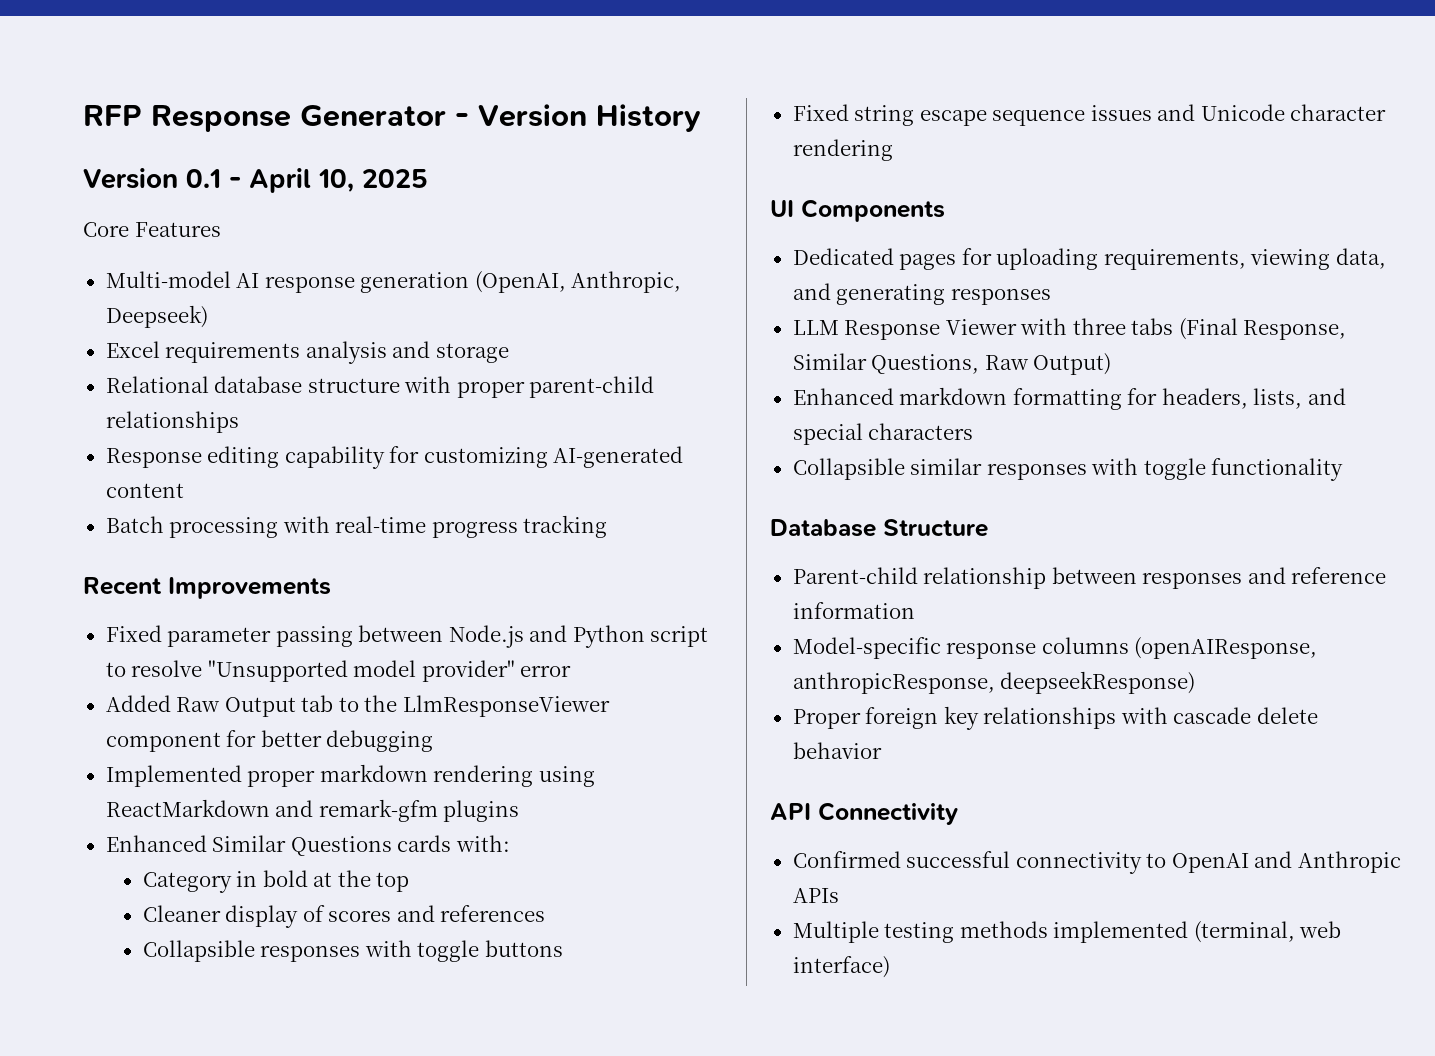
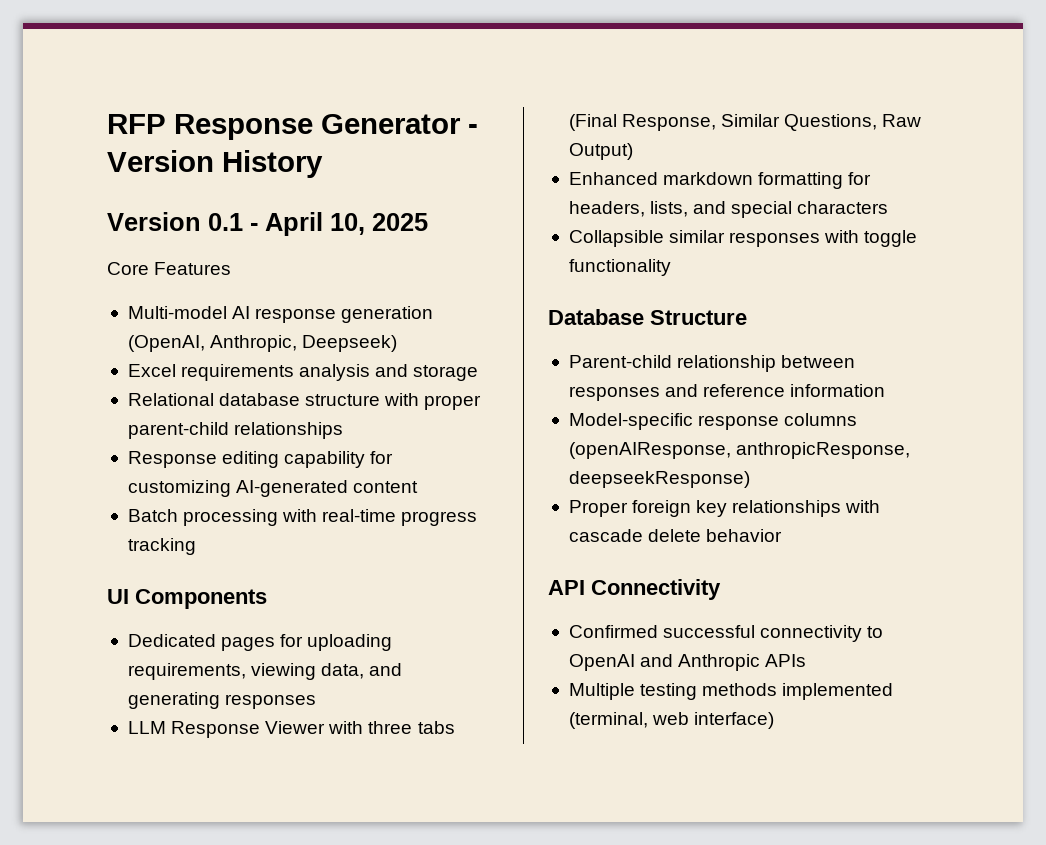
[83,577,331,599] [105,625,709,648] [105,660,572,682] [105,695,610,717] [105,730,434,752] [105,764,595,787] [105,799,520,822] [105,835,510,856] [142,870,410,893] [142,905,546,928] [142,940,563,962] [792,104,1387,126] [792,139,893,161] // Recent Improvements // Fixed parameter passing between Node.js and Python script to resolve "Unsupported model provider" error // Added Raw Output tab to the LlmResponseViewer component for better debugging // Implemented proper markdown rendering using ReactMarkdown and remark-gfm plugins // Enhanced Similar Questions cards with: // Category in bold at the top // Cleaner display of scores and references // Collapsible responses with toggle buttons // Fixed string escape sequence issues and Unicode character rendering -> (196, 546) none

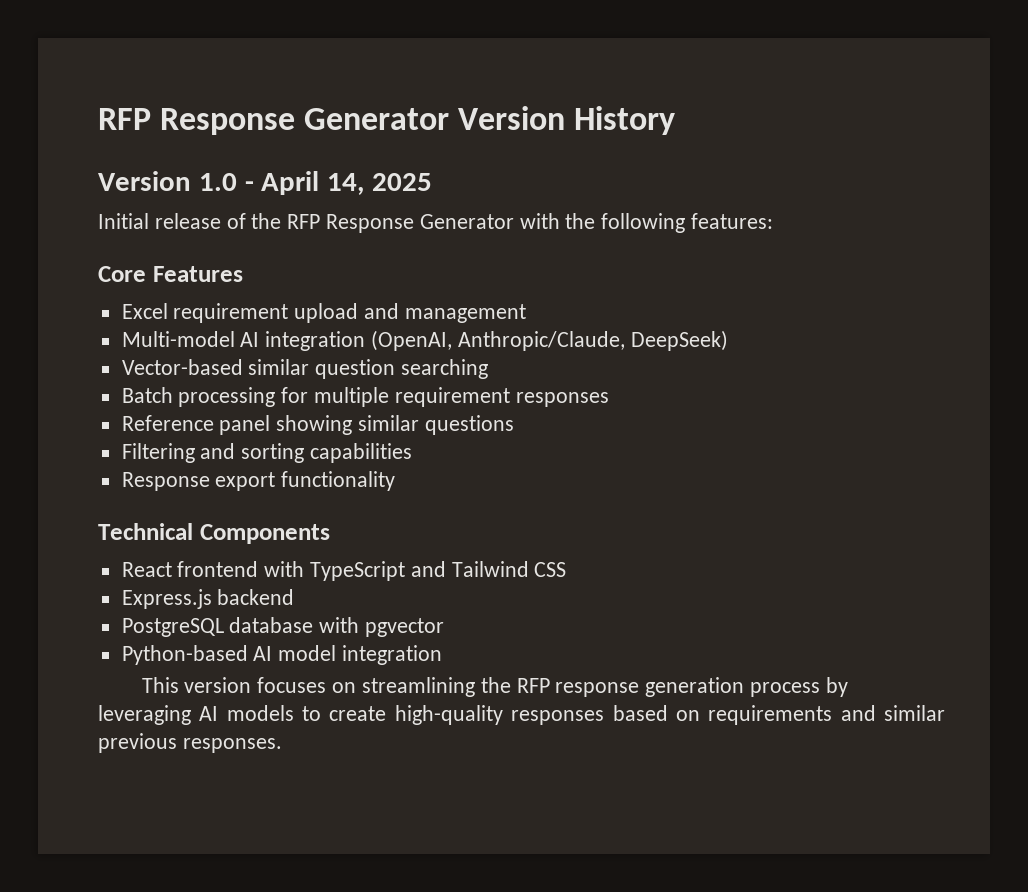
[107,114,478,140] RFP Response Generator - -> [98,108,450,135] RFP Response Generator
[208,213,243,231] 0.1 -> [198,173,237,191] 1.0
[330,213,365,235] 10, -> [327,173,365,195] 14,
[107,262,232,275] [127,306,434,323] [127,335,398,352] [127,364,479,381] [127,393,482,410] [127,422,344,439] [127,451,394,468] [127,480,419,497] [127,509,478,526] [127,538,196,555] [107,589,267,609] [127,634,393,651] [127,663,403,680] [127,692,317,709] [127,721,455,738] [568,114,922,131] [568,143,633,160] [568,172,872,189] [568,201,889,218] [568,230,918,247] [568,259,671,276] [548,309,747,325] [568,355,856,372] [568,384,886,401] [568,413,858,430] [568,442,911,459] [568,471,750,488] [568,500,881,517] [568,529,783,542] [548,579,721,600] [568,625,884,642] [568,654,807,671] [568,683,894,700] [568,712,775,729] Core Features // Multi-model AI response generation (OpenAI, Anthropic, Deepseek) // Excel requirements analysis and storage // Relational database structure with proper parent-child relationships // Response editing capability for customizing AI-generated content // Batch processing with real-time progress tracking // UI Components // Dedicated pages for uploading requirements, viewing data, and generating responses // LLM Response Viewer with three tabs (Final Response, Similar Questions, Raw Output) // Enhanced markdown formatting for headers, lists, and special characters // Collapsible similar responses with toggle functionality // Database Structure // Parent-child relationship between responses and reference information // Model-specific response columns (openAIResponse, anthropicResponse, deepseekResponse) // Proper foreign key relationships with cascade delete behavior // API Connectivity // Confirmed successful connectivity to OpenAI and Anthropic APIs // Multiple testing methods implemented (terminal, web interface) -> [98,213,774,233] [98,266,243,282] [121,303,526,323] [121,330,728,351] [121,359,489,379] [121,387,609,407] [121,415,514,435] [121,443,413,463] [121,471,396,491] [98,523,330,544] [121,561,567,581] [121,589,295,609] [121,617,445,637] [121,645,443,665] [141,677,848,697] [98,705,946,725] [98,733,282,753] Initial release of the RFP Response Generator with the following features: // Core Features // Excel requirement upload and management // Multi-model AI integration (OpenAI, Anthropic/Claude, DeepSeek) // Vector-based similar question searching // Batch processing for multiple requirement responses // Reference panel showing similar questions // Filtering and sorting capabilities // Response export functionality // Technical Components // React frontend with TypeScript and Tailwind CSS // Express.js backend // PostgreSQL database with pgvector // Python-based AI model integration // This version focuses on streamlining the RFP response generation process by leveraging AI models to create high-quality responses based on requirements and similar previous responses.

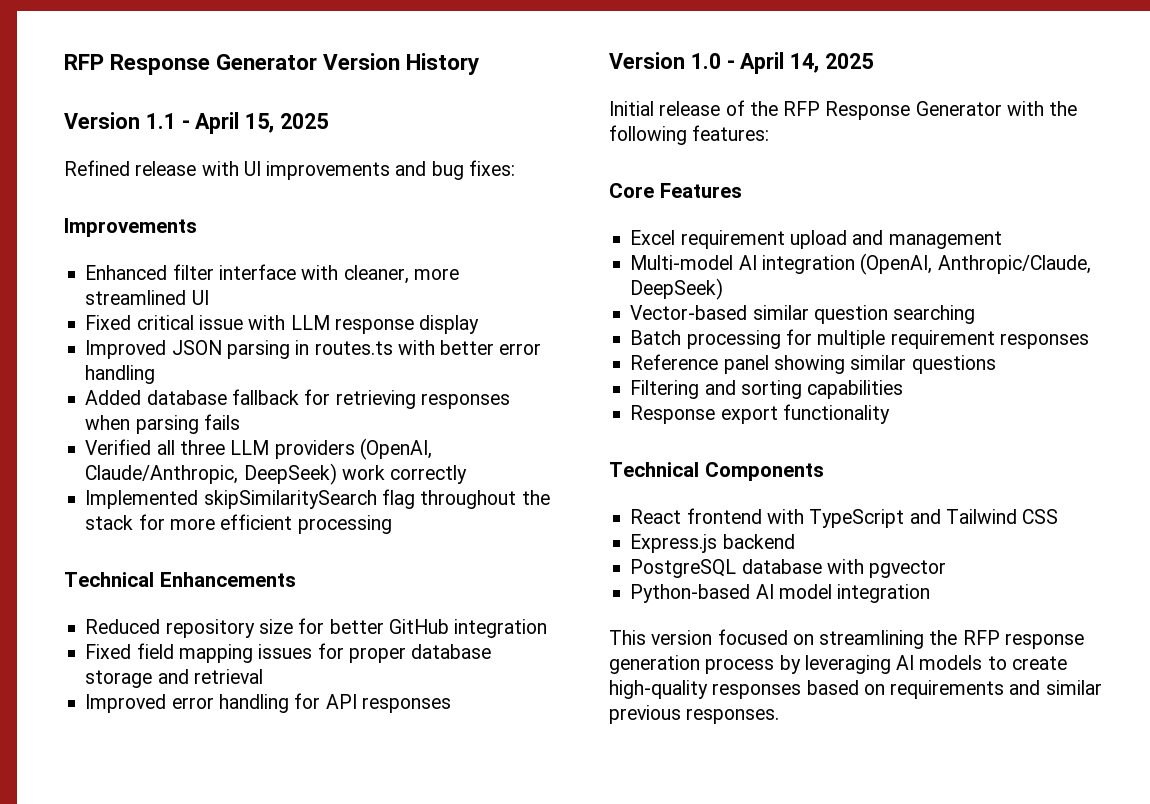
(676, 120) none -> [64,112,330,134] [64,160,515,180] [64,218,197,237] [85,264,459,284] [85,290,209,305] [85,315,480,334] [85,340,542,359] [85,365,156,384] [85,389,510,409] [85,414,240,434] [85,438,432,460] [85,463,468,485] [85,489,550,509] [85,514,392,534] [64,572,296,587] [85,618,548,638] [85,643,492,663] [85,669,263,688] [85,693,451,713] // Version 1.1 - April 15, 2025 // Refined release with UI improvements and bug fixes: // Improvements // Enhanced filter interface with cleaner, more streamlined UI // Fixed critical issue with LLM response display // Improved JSON parsing in routes.ts with better error handling // Added database fallback for retrieving responses when parsing fails // Verified all three LLM providers (OpenAI, Claude/Anthropic, DeepSeek) work correctly // Implemented skipSimilaritySearch flag throughout the stack for more efficient processing // Technical Enhancements // Reduced repository size for better GitHub integration // Fixed field mapping issues for proper database storage and retrieval // Improved error handling for API responses
[257,677,327,693] focuses -> [717,629,788,645] focused

